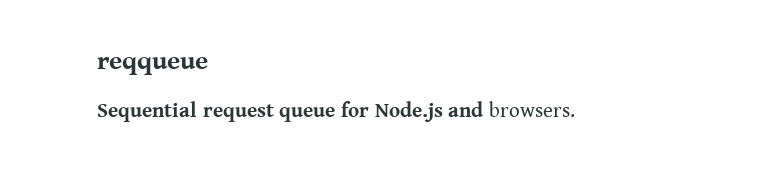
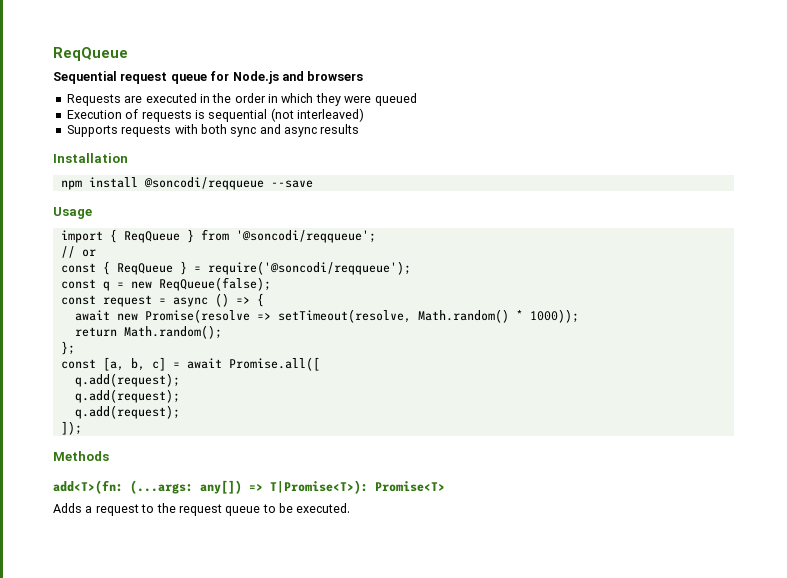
[97,57,208,75] reqqueue -> [53,47,128,61] ReqQueue
[489,101,576,117] browsers. -> [307,71,364,81] [66,93,417,106] [66,108,364,122] [66,124,360,137] [53,153,128,163] [60,177,313,190] [53,207,92,219] [60,229,376,243] [60,246,96,258] [60,261,411,275] [60,277,271,291] [60,293,264,307] [74,309,579,323] [74,325,222,339] [60,341,75,355] [60,357,320,371] [74,373,180,387] [74,389,180,403] [74,405,180,419] [60,421,82,435] [53,451,109,461] [53,480,445,494] [53,503,351,516] browsers // Requests are executed in the order in which they were queued // Execution of requests is sequential (not interleaved) // Supports requests with both sync and async results // Installation // npm install @soncodi/reqqueue --save // Usage // import { ReqQueue } from '@soncodi/reqqueue'; // // or // const { ReqQueue } = require('@soncodi/reqqueue'); // const q = new ReqQueue(false); // const request = async () => { // await new Promise(resolve => setTimeout(resolve, Math.random() * 1000)); // return Math.random(); // }; // const [a, b, c] = await Promise.all([ // q.add(request); // q.add(request); // q.add(request); // ]); // Methods // add<T>(fn: (...args: any[]) => T|Promise<T>): Promise<T> // Adds a request to the request queue to be executed.

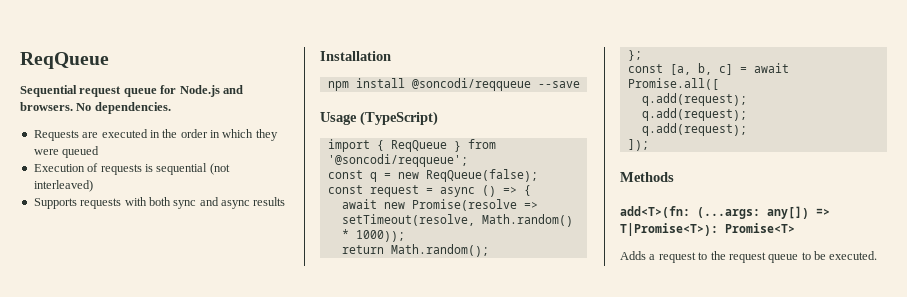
[307,71,364,81] browsers -> [20,102,171,114] browsers. No dependencies.
(92, 213) none -> [360,111,438,126] (TypeScript)
[60,246,96,258] [60,261,411,275] // // or // const { ReqQueue } = require('@soncodi/reqqueue'); -> (468, 160) none

